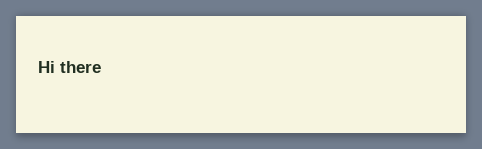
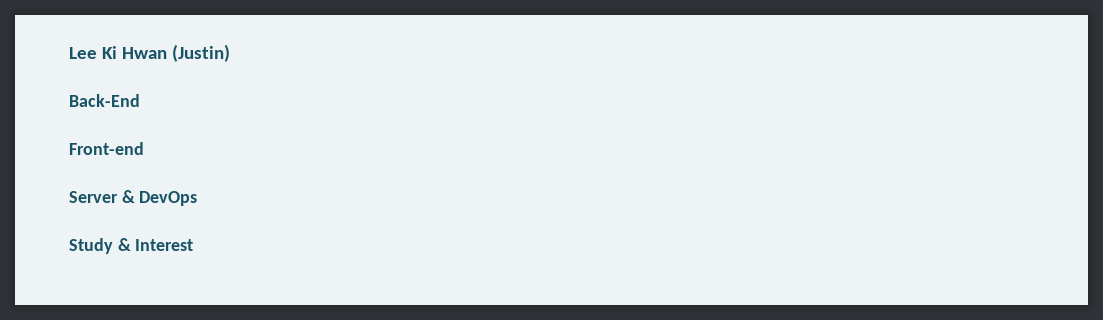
[38,61,101,73] Hi there -> [69,44,230,62] [69,94,140,107] [69,142,144,155] [69,190,198,206] [69,238,194,254] Lee Ki Hwan (Justin) // Back-End // Front-end // Server & DevOps // Study & Interest

